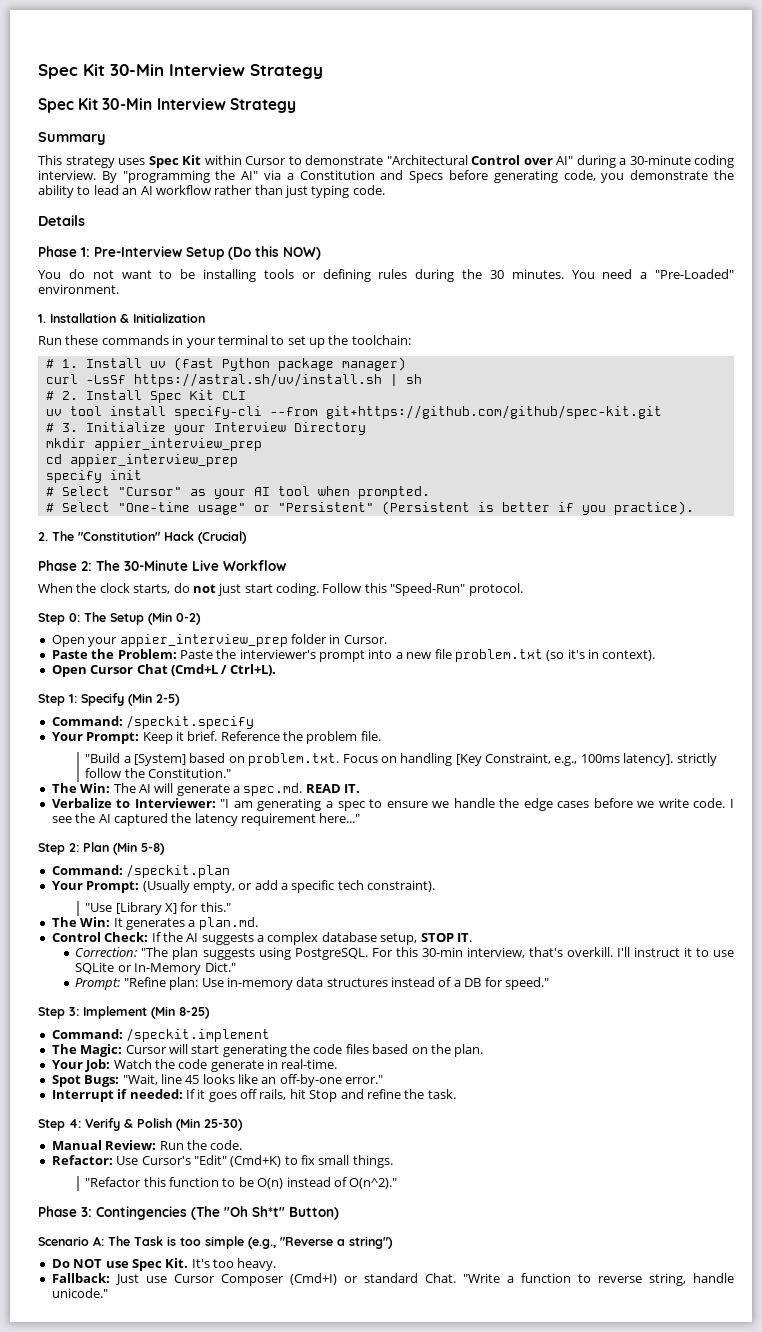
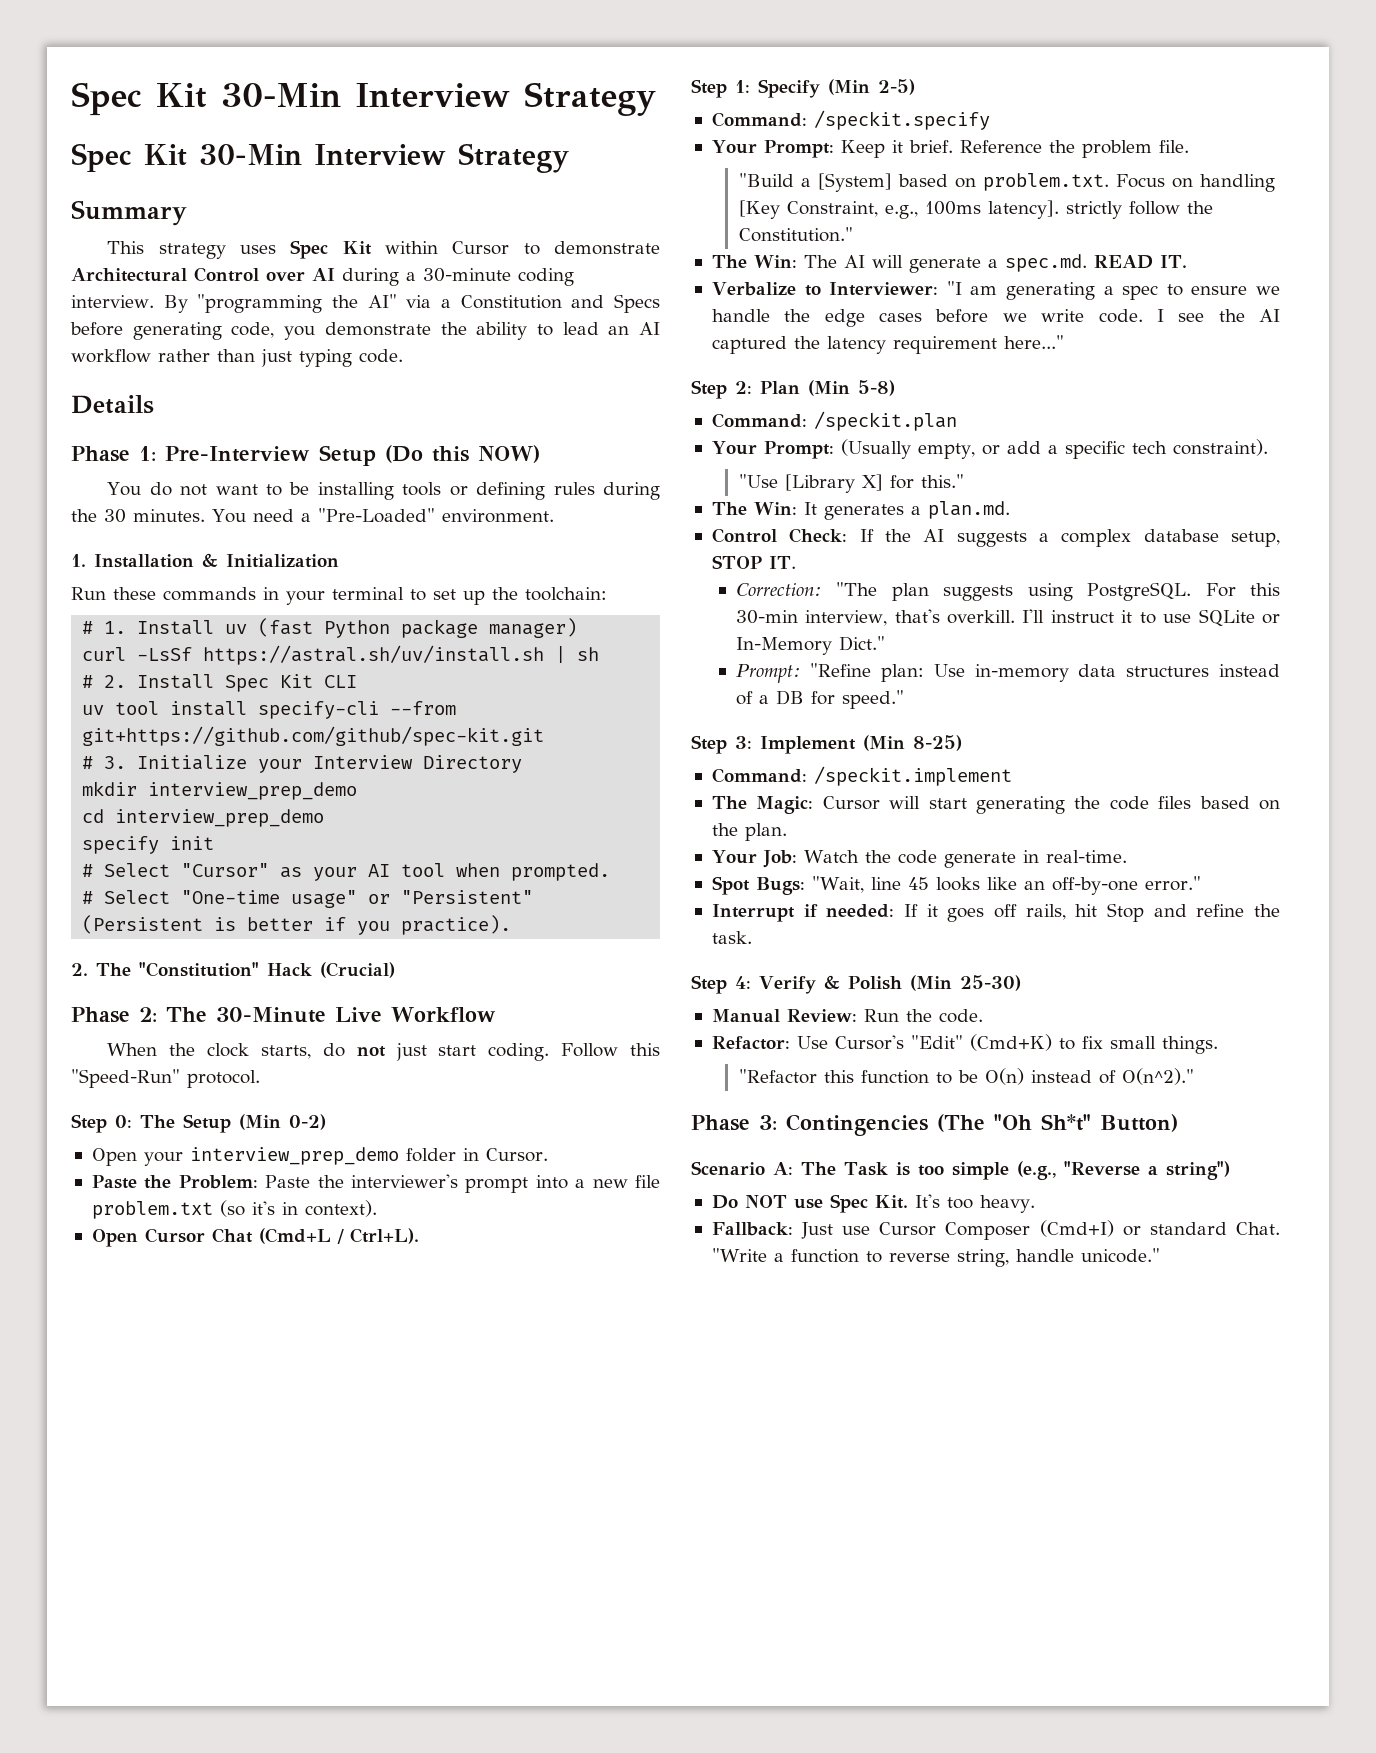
[386,155,468,165] "Architectural -> [71,268,187,282] Architectural
[556,156,573,165] AI" -> [312,268,335,281] AI
[93,438,262,451] appier_interview_prep -> [148,782,358,800] interview_prep_demo
[69,454,238,467] appier_interview_prep -> [115,809,325,827] interview_prep_demo
[119,634,288,647] appier_interview_prep -> [189,1147,399,1165] interview_prep_demo

